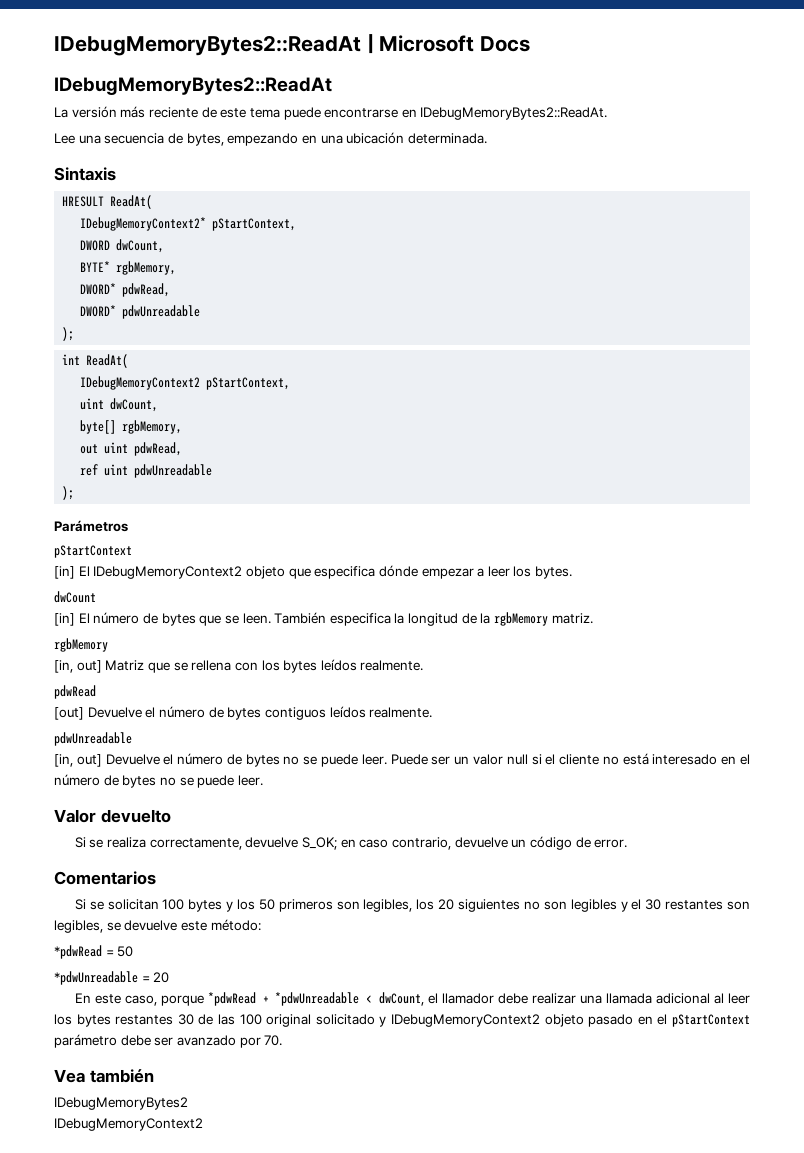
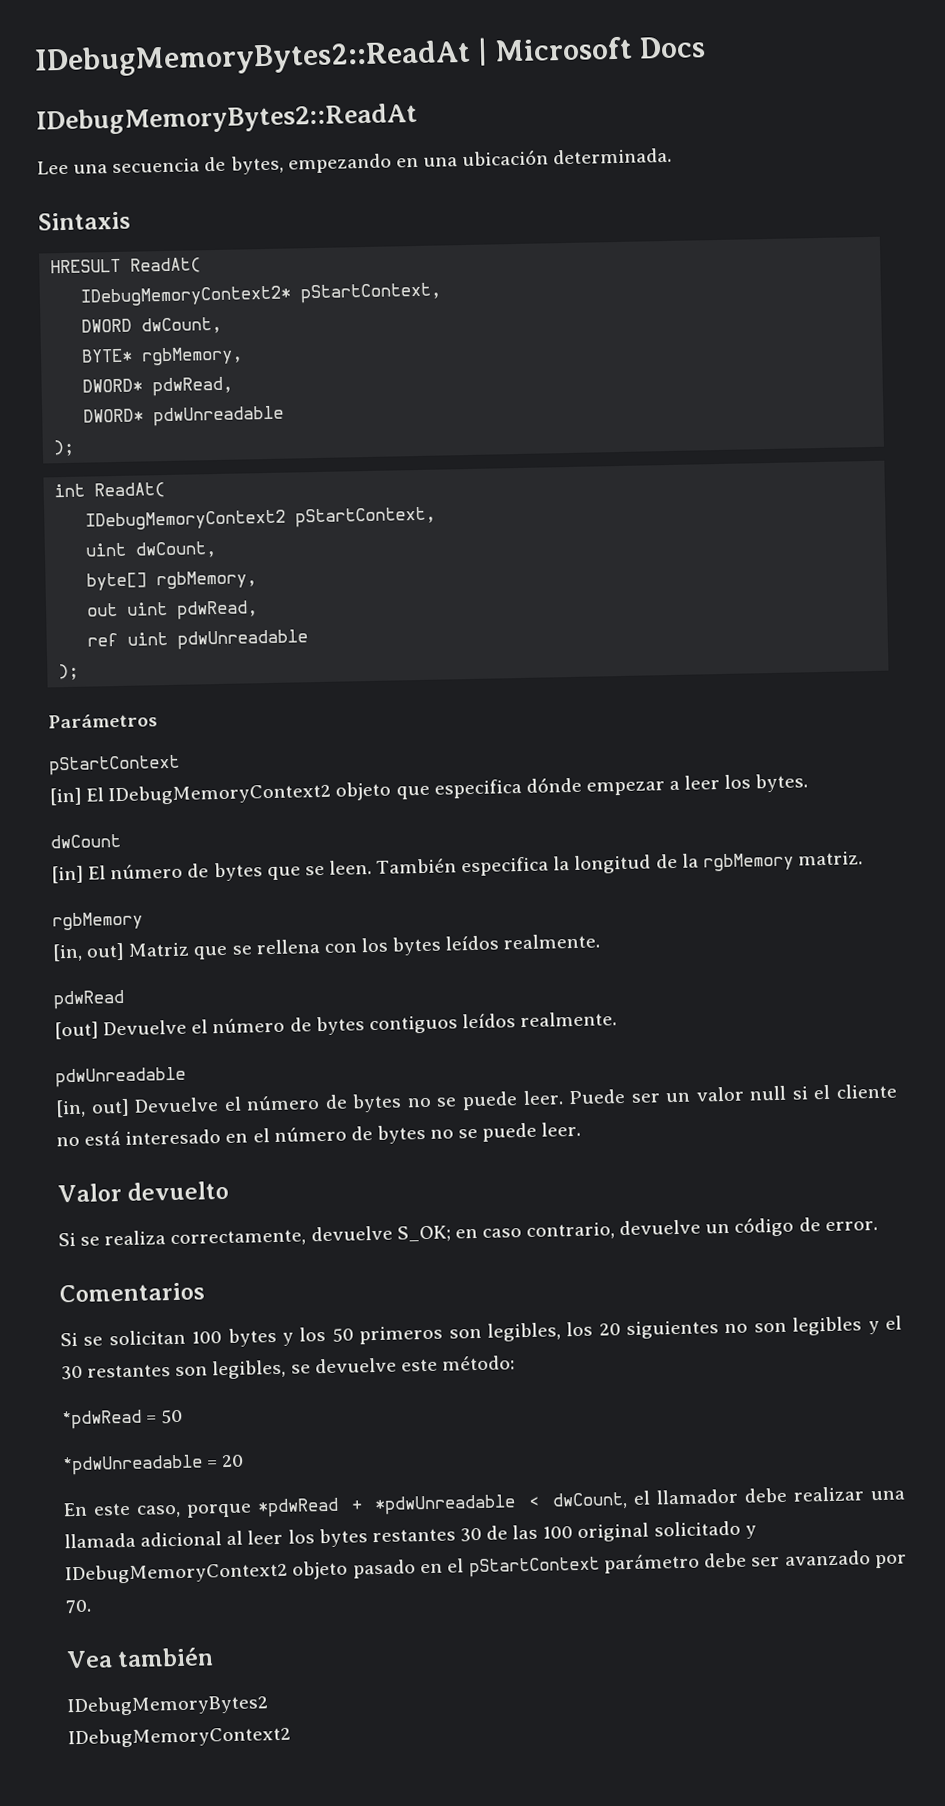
[54,106,608,120] // La versión más reciente de este tema puede encontrarse en IDebugMemoryBytes2::ReadAt. -> (418, 119) none

